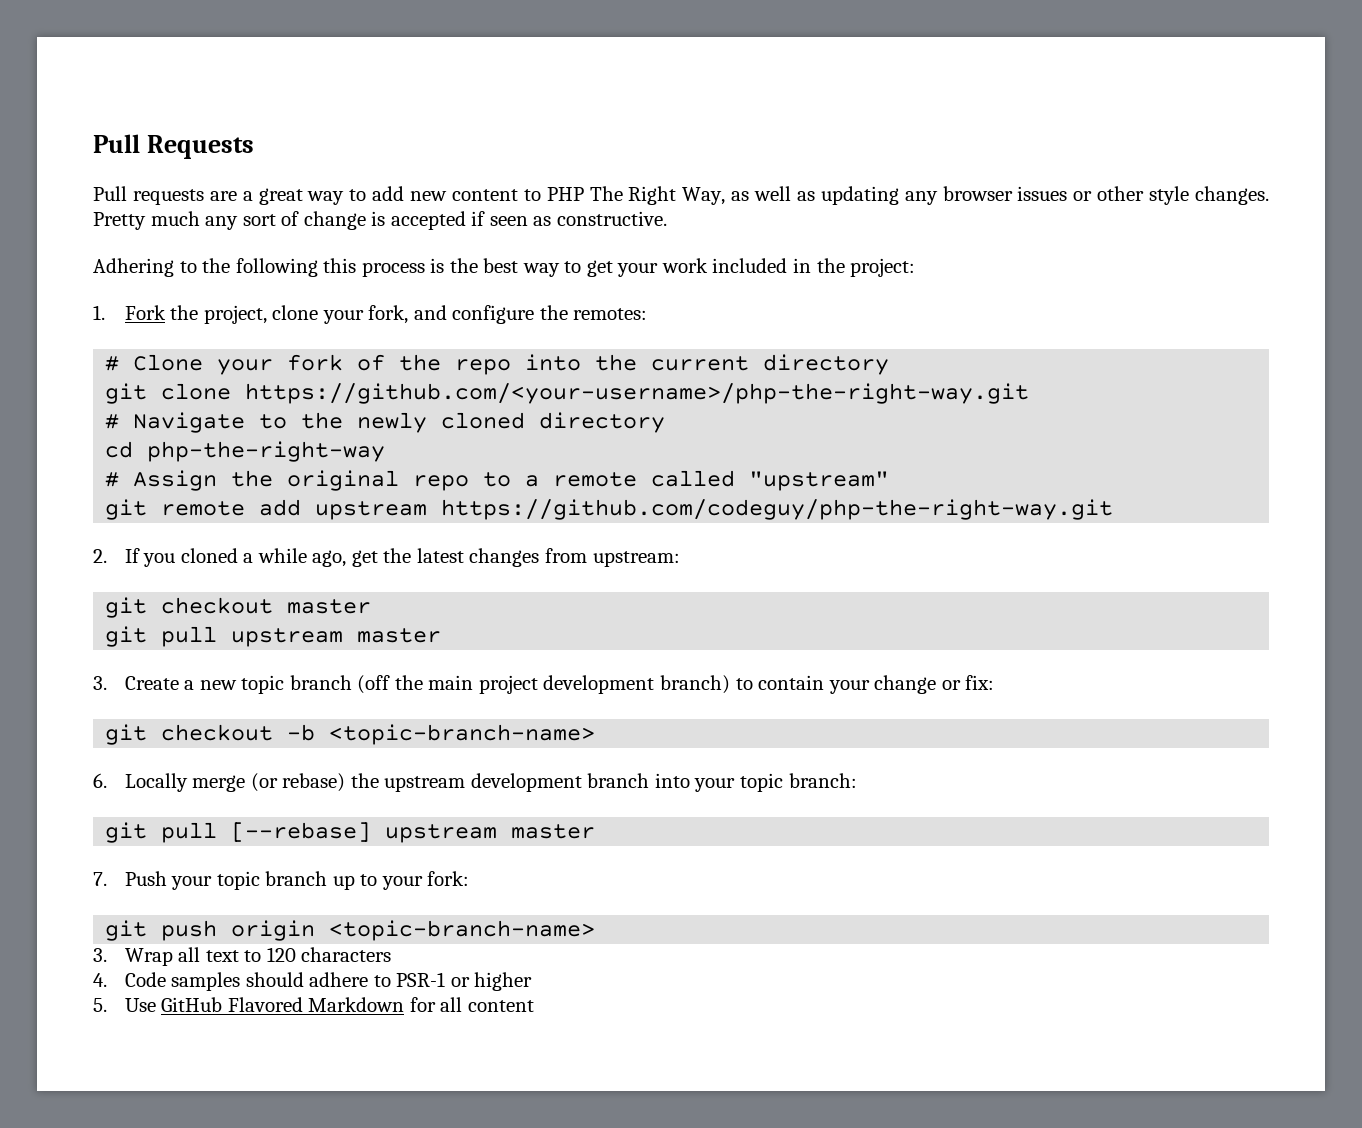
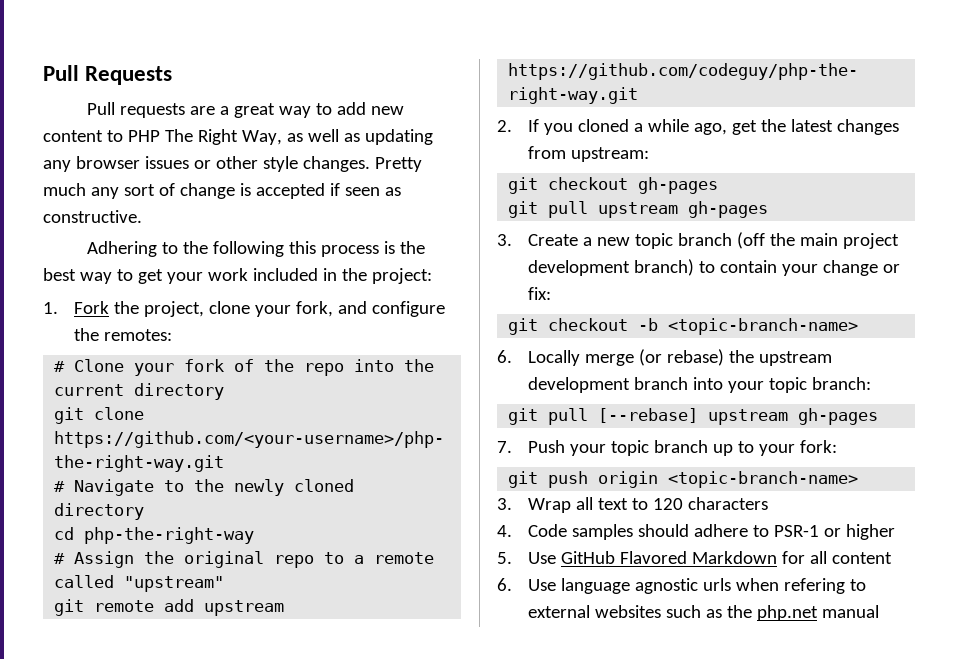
[287,599,372,614] master -> [638,177,719,194] gh-pages
[357,628,442,643] master -> [688,201,769,218] gh-pages
[511,824,596,839] master -> [798,408,879,425] gh-pages
(534, 1006) none -> [497,578,867,594] [528,605,880,621] // 6. Use language agnostic urls when refering to external websites such as the php.net manual

